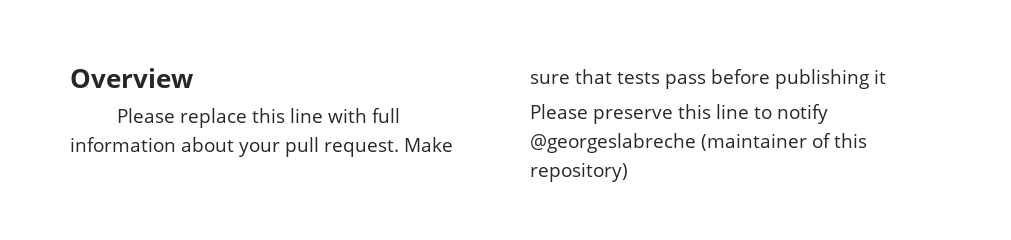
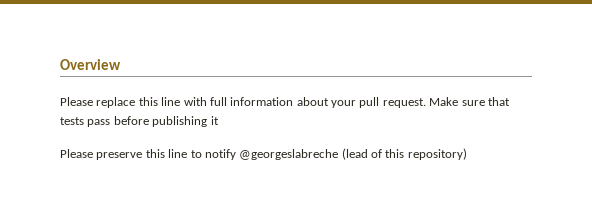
[701,133,807,151] (maintainer -> [341,148,368,160] (lead

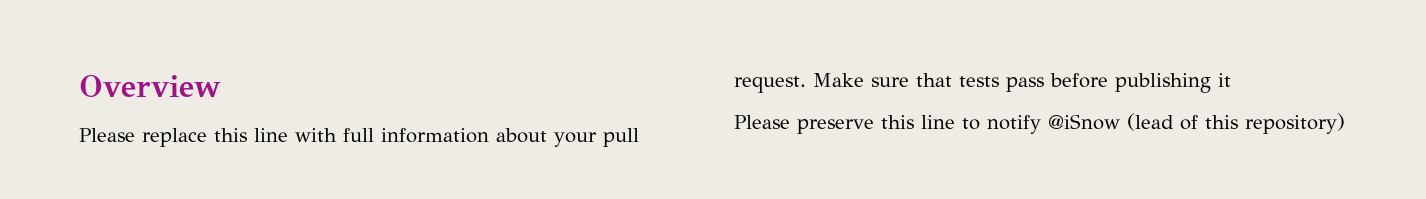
[239,149,339,160] @georgeslabreche -> [1048,114,1120,130] @iSnow

